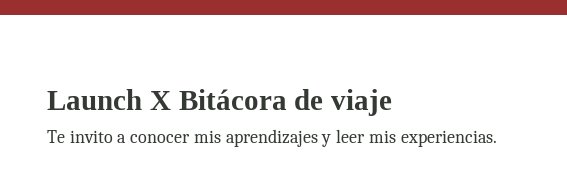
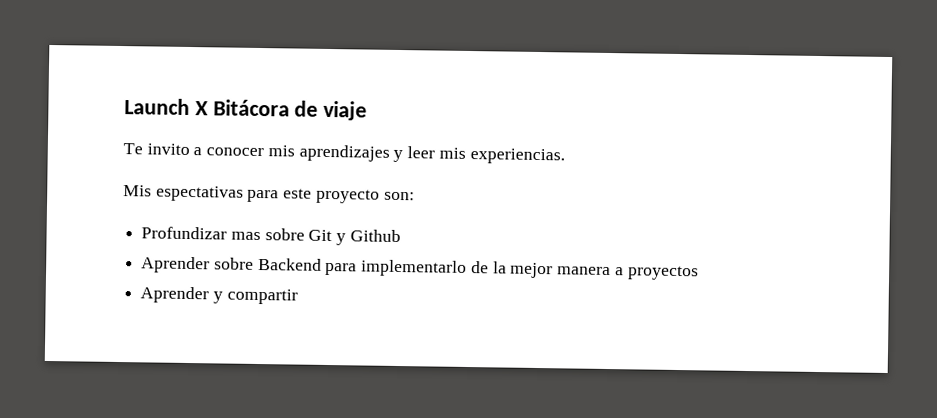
(497, 138) none -> [123,185,415,204] [141,226,401,246] [141,256,699,281] [140,286,298,305] // Mis espectativas para este proyecto son: // Profundizar mas sobre Git y Github // Aprender sobre Backend para implementarlo de la mejor manera a proyectos // Aprender y compartir

